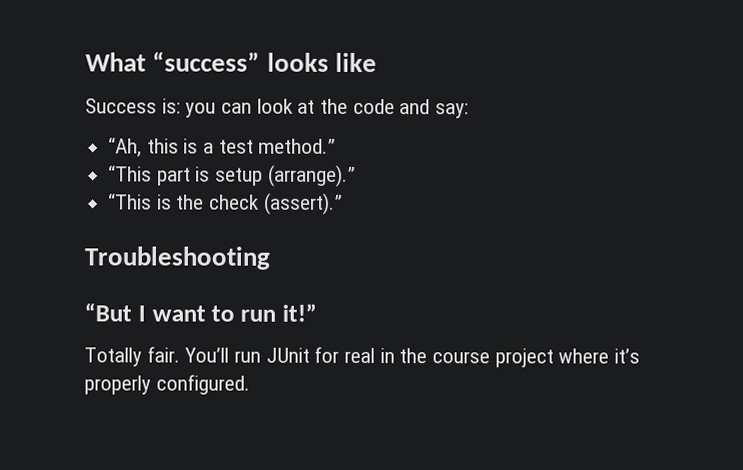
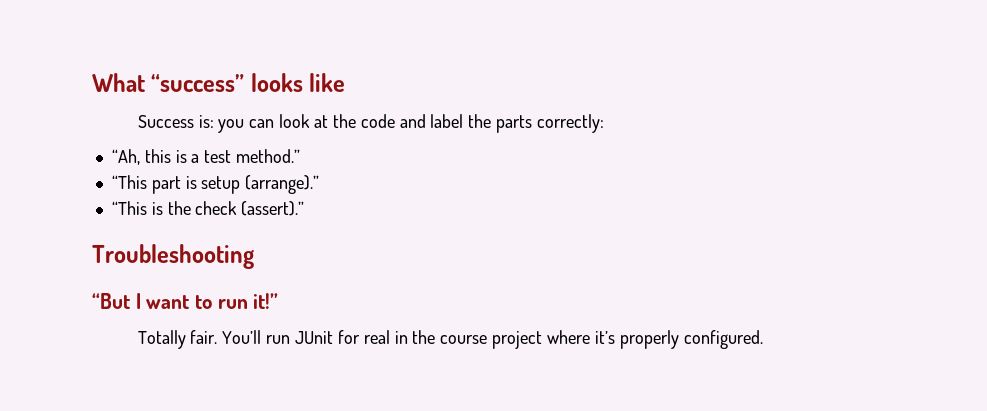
[435,103,470,119] say: -> [430,114,604,133] label the parts correctly:

